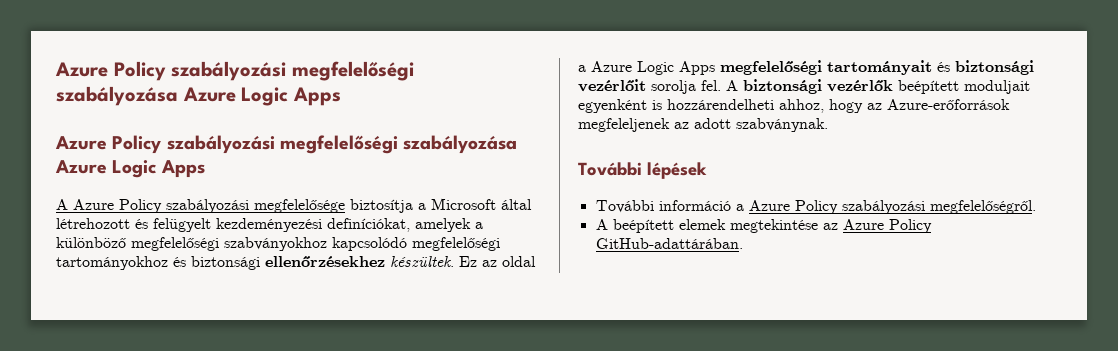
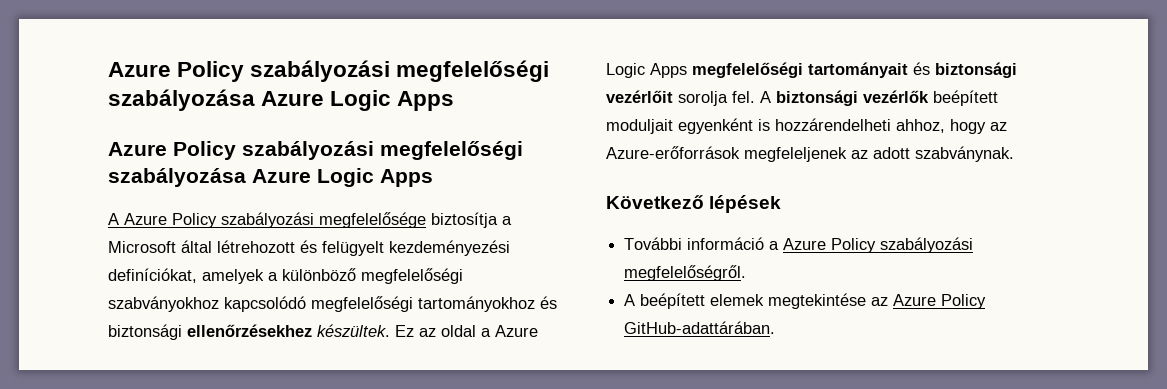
[578,162,642,176] További -> [606,195,704,209] Következő

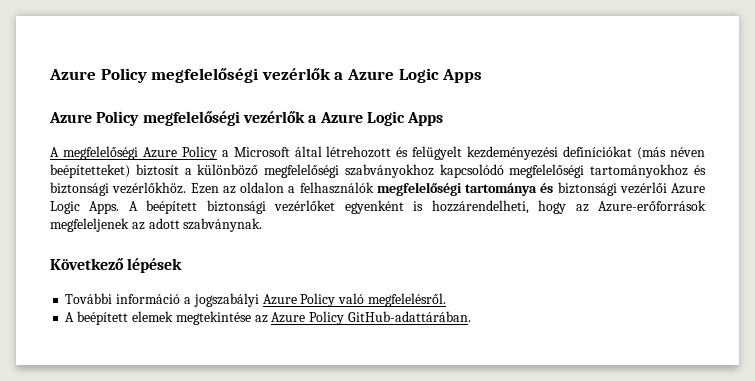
[108,60,550,82] [108,89,255,111] Azure Policy szabályozási megfelelőségi szabályozása -> [49,68,344,83] Azure Policy megfelelőségi vezérlők a
[242,141,523,160] [108,168,246,187] szabályozási megfelelőségi szabályozása -> [142,111,318,126] megfelelőségi vezérlők a
[124,212,498,228] Azure Policy szabályozási megfelelősége biztosítja -> [62,146,217,160] megfelelőségi Azure Policy
[108,268,264,284] definíciókat, amelyek -> [563,146,705,160] [50,164,179,178] definíciókat (más néven beépítetteket) biztosít
[187,324,538,337] [606,62,1017,78] [606,90,998,106] [606,118,945,134] ellenőrzésekhez készültek. Ez az oldal a Azure Logic Apps megfelelőségi tartományait és biztonsági vezérlőit sorolja fel. A biztonsági vezérlők beépített moduljait egyenként is hozzárendelheti ahhoz, -> [112,182,705,196] [50,200,529,214] vezérlőkhöz. Ezen az oldalon a felhasználók megfelelőségi tartománya és biztonsági vezérlői Azure Logic Apps. A beépített biztonsági vezérlőket egyenként is hozzárendelheti,
[783,237,974,253] [624,265,747,281] Azure Policy szabályozási megfelelőségről. -> [193,293,446,307] jogszabályi Azure Policy való megfelelésről.

